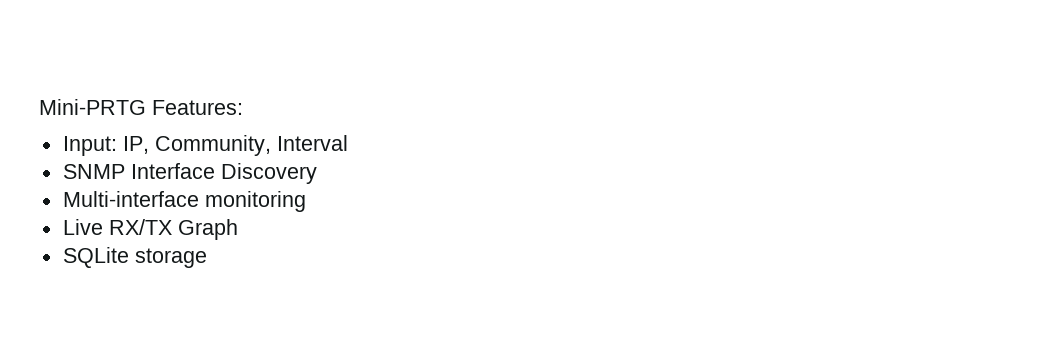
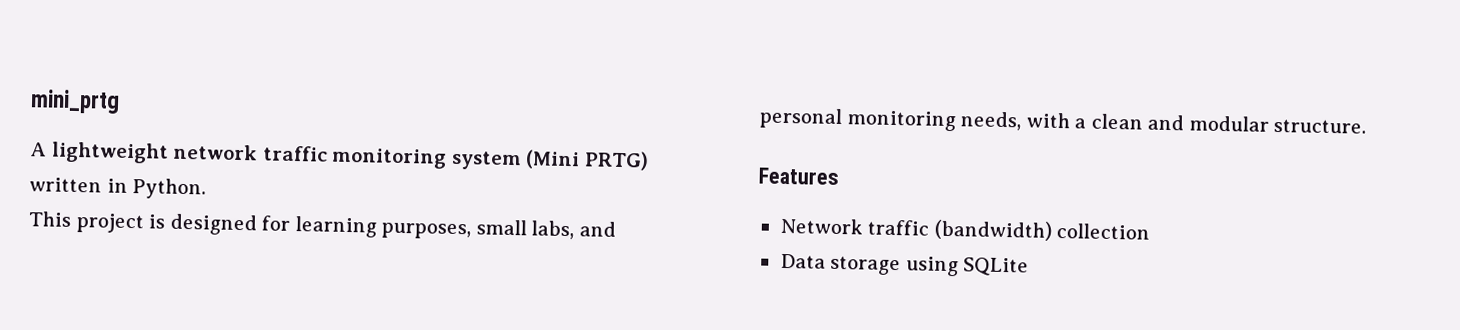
[39,99,243,115] [62,135,348,156] [62,163,317,184] [62,191,306,212] [62,219,238,240] [62,247,207,268] Mini-PRTG Features: // Input: IP, Community, Interval // SNMP Interface Discovery // Multi-interface monitoring // Live RX/TX Graph // SQLite storage -> [30,89,120,114] [30,141,649,171] [29,177,207,200] [28,211,616,240] [759,107,1367,134] [758,167,839,185] [779,217,1151,241] [779,253,1030,277] mini_prtg // A lightweight network traffic monitoring system (Mini PRTG) written in Python. // This project is designed for learning purposes, small labs, and personal monitoring needs, with a clean and modular structure. // Features // Network traffic (bandwidth) collection // Data storage using SQLite

